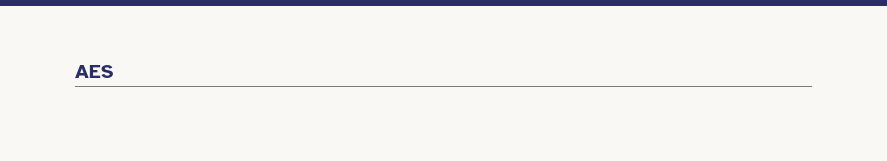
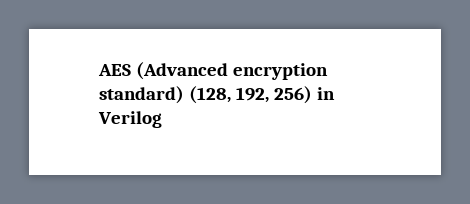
(113, 71) none -> [135,62,328,80] [99,86,335,104] [98,111,162,128] (Advanced encryption standard) (128, 192, 256) in Verilog

